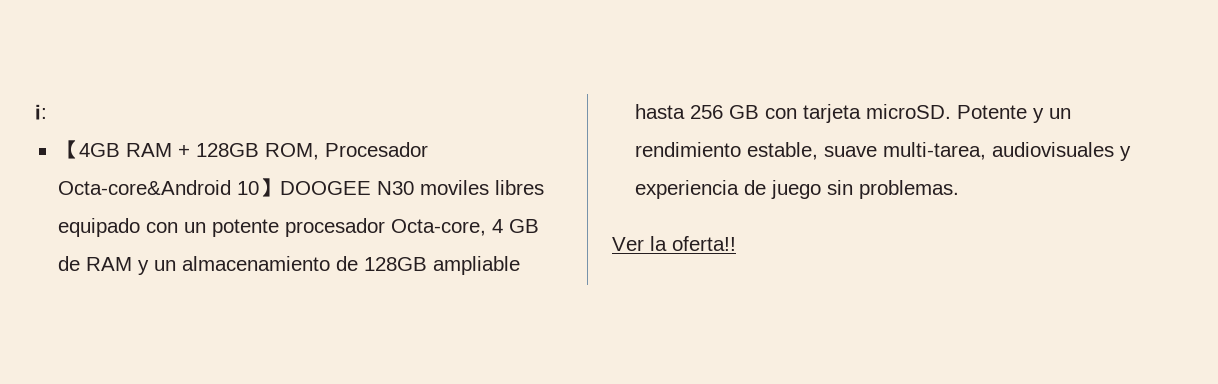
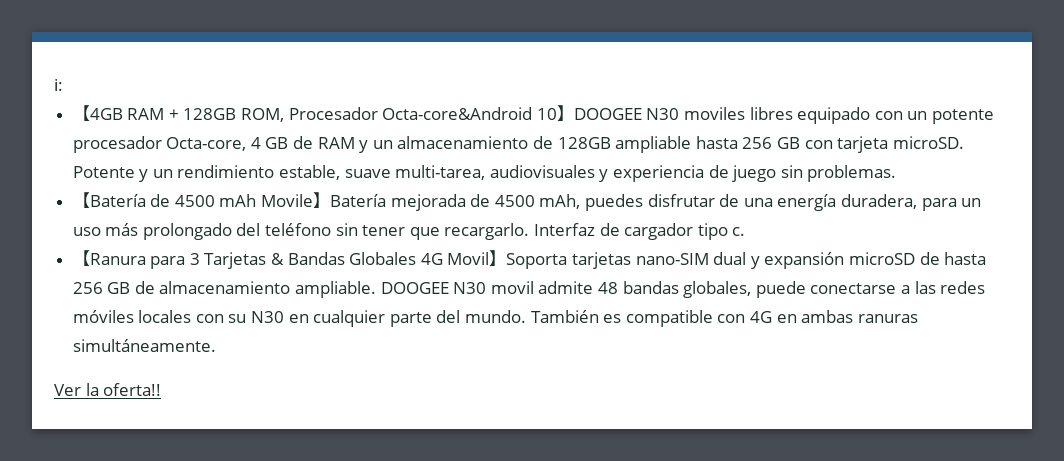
(959, 189) none -> [72,192,982,211] [72,223,746,240] [72,250,987,269] [72,281,986,298] [72,310,918,327] [72,339,216,352] // 【Batería de 4500 mAh Movile】Batería mejorada de 4500 mAh, puedes disfrutar de una energía duradera, para un uso más prolongado del teléfono sin tener que recargarlo. Interfaz de cargador tipo c. // 【Ranura para 3 Tarjetas & Bandas Globales 4G Movil】Soporta tarjetas nano-SIM dual y expansión microSD de hasta 256 GB de almacenamiento ampliable. DOOGEE N30 movil admite 48 bandas globales, puede conectarse a las redes móviles locales con su N30 en cualquier parte del mundo. También es compatible con 4G en ambas ranuras simultáneamente.

